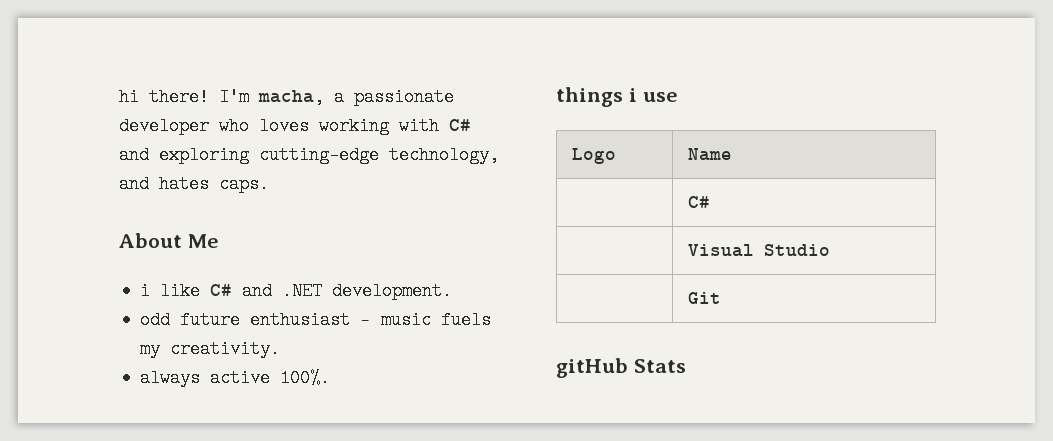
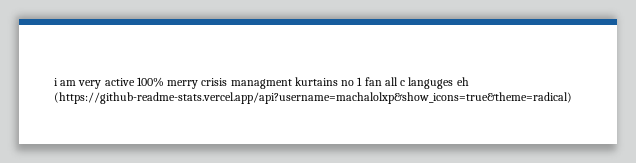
[119,88,454,106] [119,117,471,135] [119,146,499,164] [119,175,269,193] [119,233,219,248] [140,282,453,300] [140,311,492,329] [140,340,281,358] [140,369,331,387] [556,87,678,107] [571,148,616,164] [687,148,732,161] [687,196,710,208] [687,244,830,257] [687,292,721,304] [556,358,686,378] hi there! I'm macha, a passionate developer who loves working with C# and exploring cutting-edge technology, and hates caps. // About Me // i like C# and .NET development. // odd future enthusiast — music fuels my creativity. // always active 100%. // things i use // Logo | Name // | C# // | Visual Studio // | Git // gitHub Stats -> [54,77,469,89] [54,92,572,104] i am very active 100% merry crisis managment kurtains no 1 fan all c languges eh (https://github-readme-stats.vercel.app/api?username=machalolxp&show_icons=true&theme=radical)

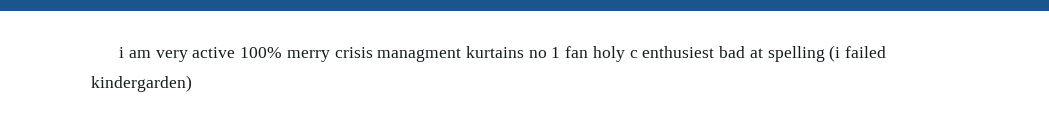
[384,77,469,89] [54,92,572,104] all c languges eh (https://github-readme-stats.vercel.app/api?username=machalolxp&show_icons=true&theme=radical) -> [592,45,886,62] [91,75,192,92] holy c enthusiest bad at spelling (i failed kindergarden)

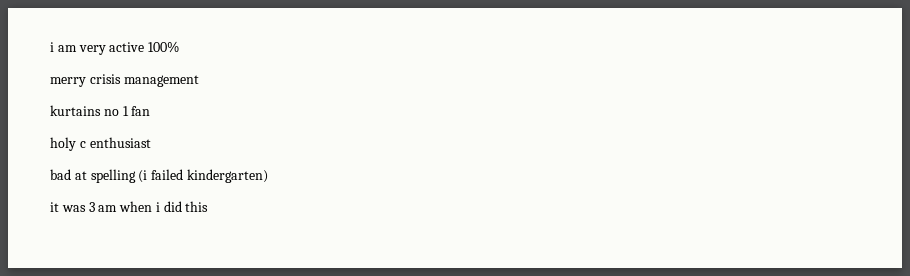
(283, 52) none -> (180, 47) //
[377,48,462,62] managment -> [123,75,199,87] management //
(589, 52) none -> (151, 111) //
[642,46,715,58] enthusiest -> [89,137,151,148] enthusiast //
[91,75,192,92] kindergarden) -> [186,169,268,183] [50,201,209,212] kindergarten) // it was 3 am when i did this

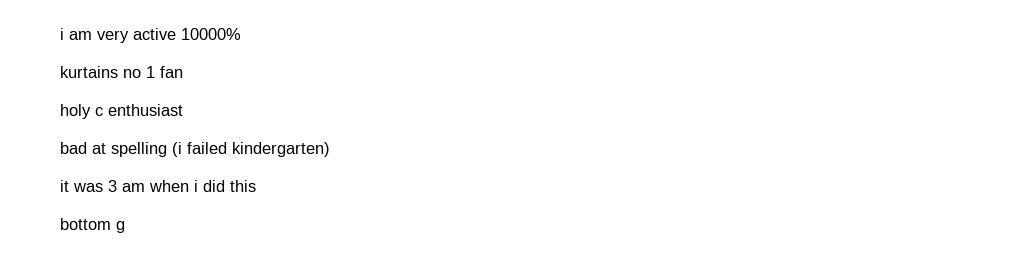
[148,41,180,53] [50,74,199,87] 100% // merry crisis management -> [181,28,241,40] 10000%
(209, 206) none -> [60,218,125,233] // bottom g

